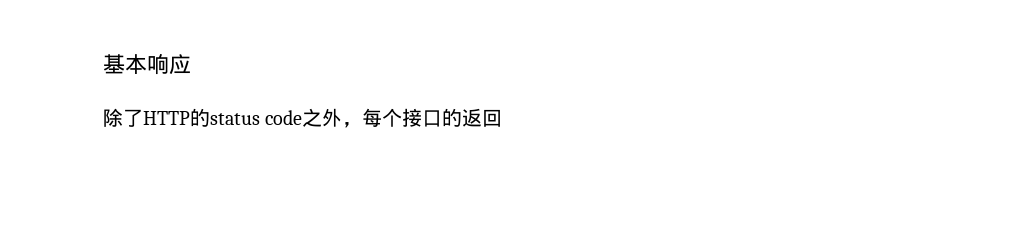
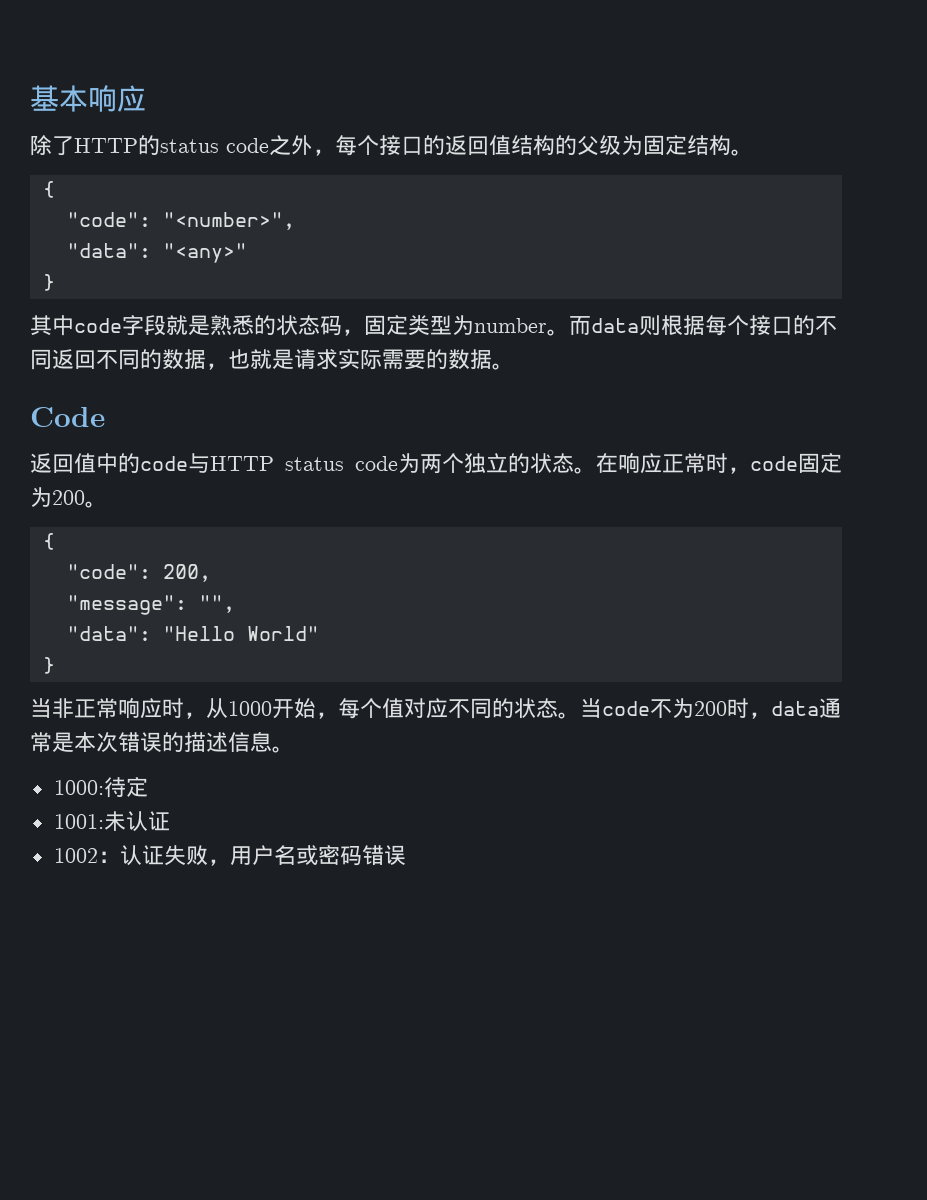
(503, 118) none -> [489,135,753,156] [42,181,55,198] [66,212,295,230] [66,243,247,263] [42,274,55,291] [30,315,837,336] [30,349,514,370] [30,407,105,427] [30,452,842,474] [30,487,107,508] [42,533,55,550] [66,564,211,582] [66,595,235,615] [66,626,319,641] [42,657,55,674] [30,697,841,719] [30,731,294,753] [53,777,148,798] [53,811,170,832] [53,845,406,866] 值结构的父级为固定结构。 // { // "code": "<number>", // "data": "<any>" // } // 其中code字段就是熟悉的状态码，固定类型为number。而data则根据每个接口的不同返回不同的数据，也就是请求实际需要的数据。 // Code // 返回值中的code与HTTP status code为两个独立的状态。在响应正常时，code固定为200。 // { // "code": 200, // "message": "", // "data": "Hello World" // } // 当非正常响应时，从1000开始，每个值对应不同的状态。当code不为200时，data通常是本次错误的描述信息。 // 1000:待定 // 1001:未认证 // 1002：认证失败，用户名或密码错误

